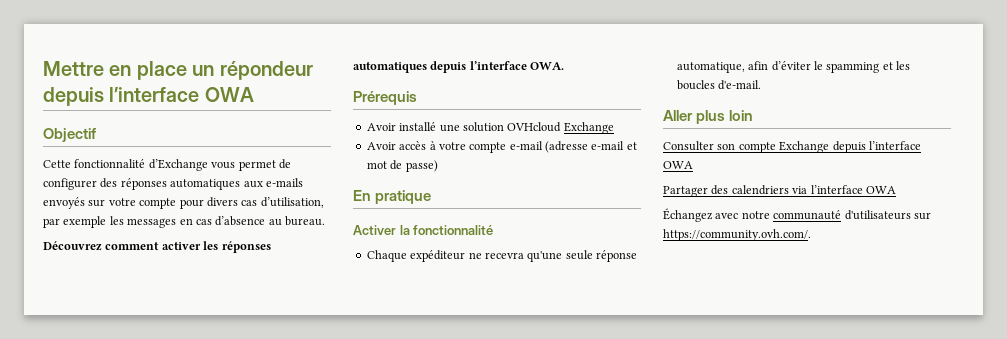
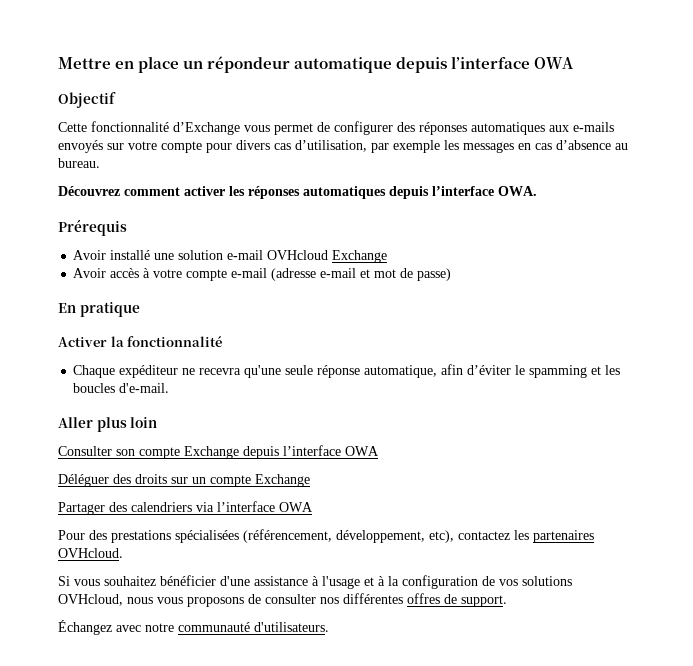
(313, 70) none -> [294,57,393,73] automatique
(504, 127) none -> [227,250,264,260] e-mail
(693, 165) none -> [58,474,310,487] // Déléguer des droits sur un compte Exchange
(896, 190) none -> [58,529,594,543] [58,548,123,558] [58,575,572,589] [58,593,507,607] // Pour des prestations spécialisées (référencement, développement, etc), contactez les partenaires OVHcloud. // Si vous souhaitez bénéficier d'une assistance à l'usage et à la configuration de vos solutions OVHcloud, nous vous proposons de consulter nos différentes offres de support.
[844,210,931,220] [663,229,811,241] d'utilisateurs sur https://community.ovh.com/. -> [254,622,329,632] d'utilisateurs.

